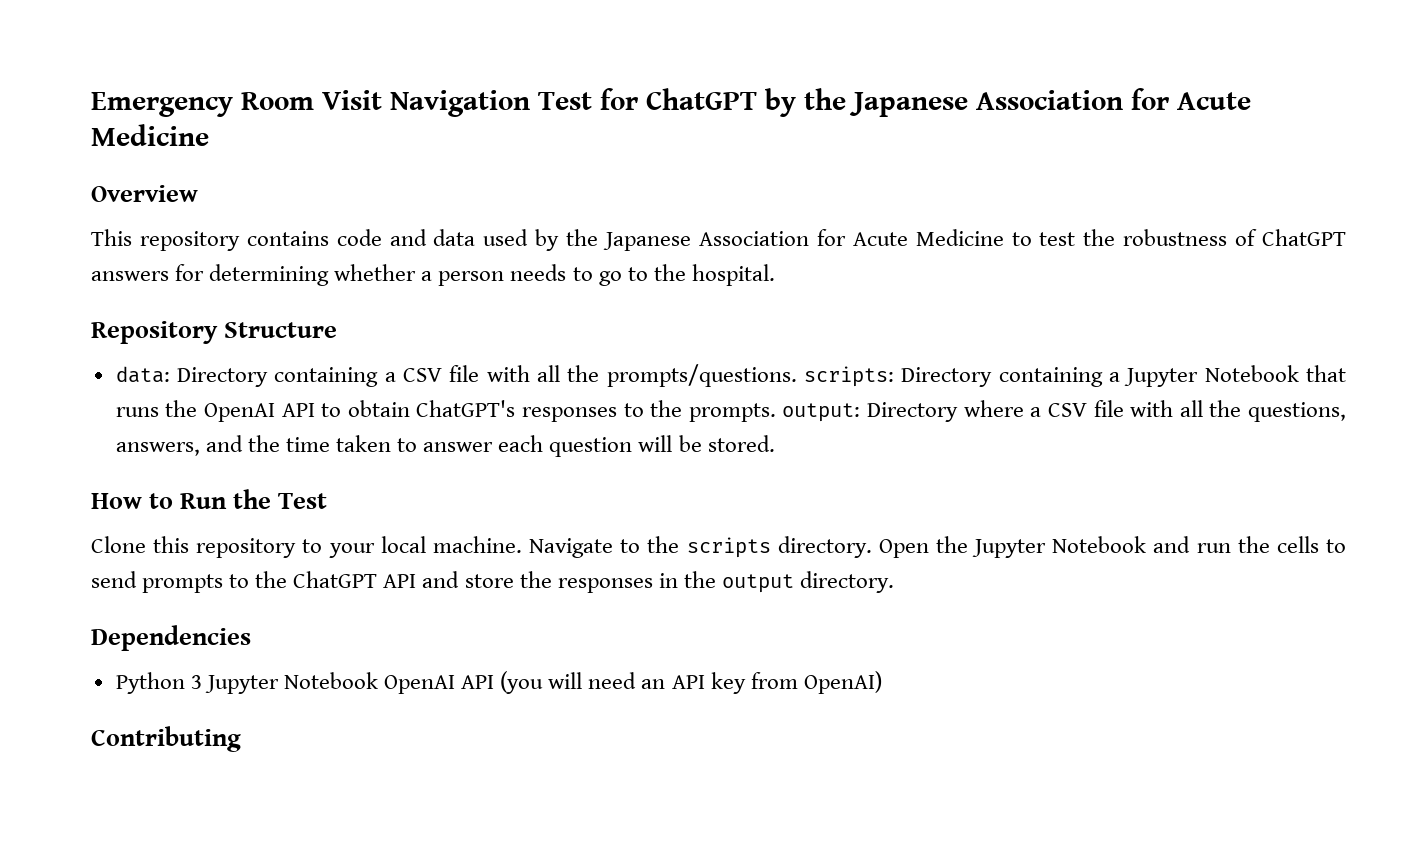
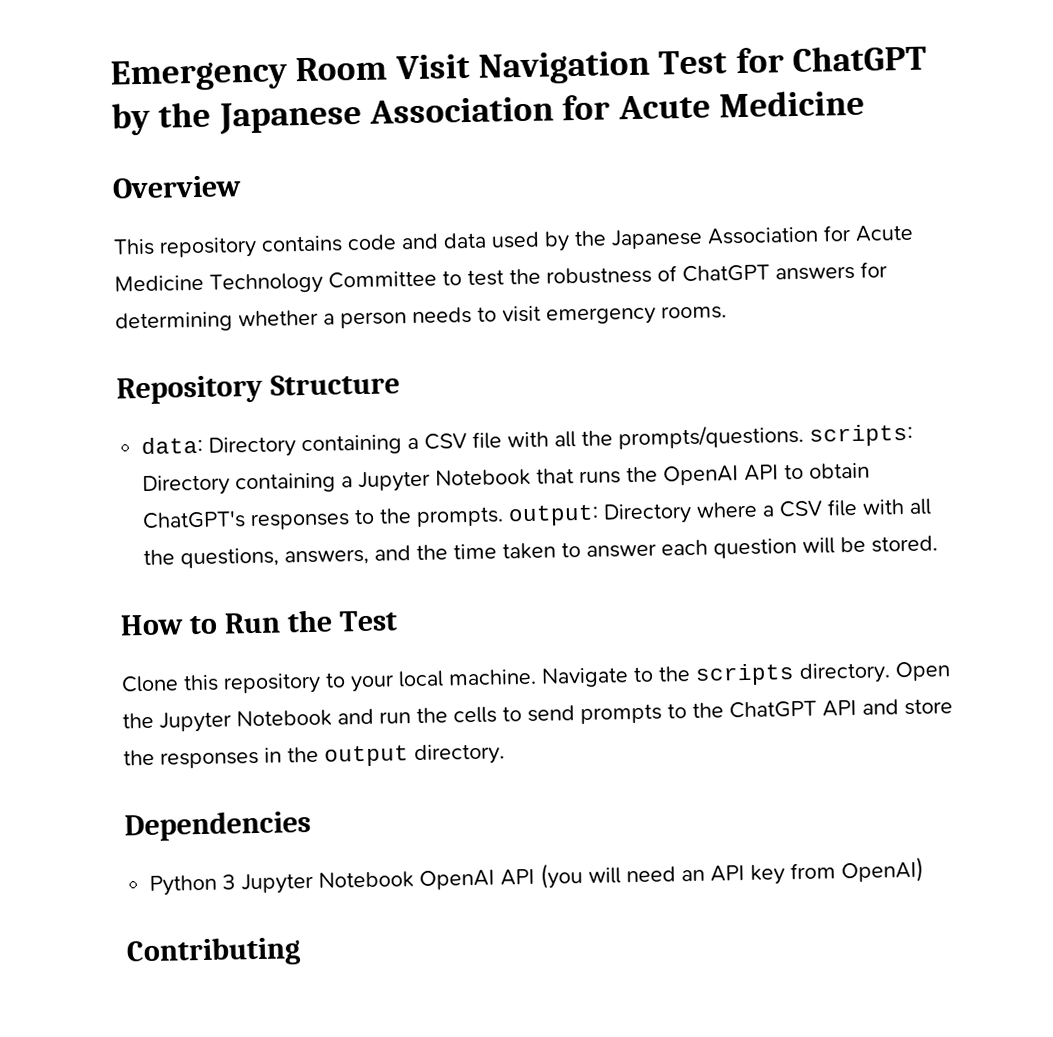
(1004, 237) none -> [209,270,437,295] Technology Committee
[598,264,775,286] go to the hospital. -> [502,305,727,326] visit emergency rooms.

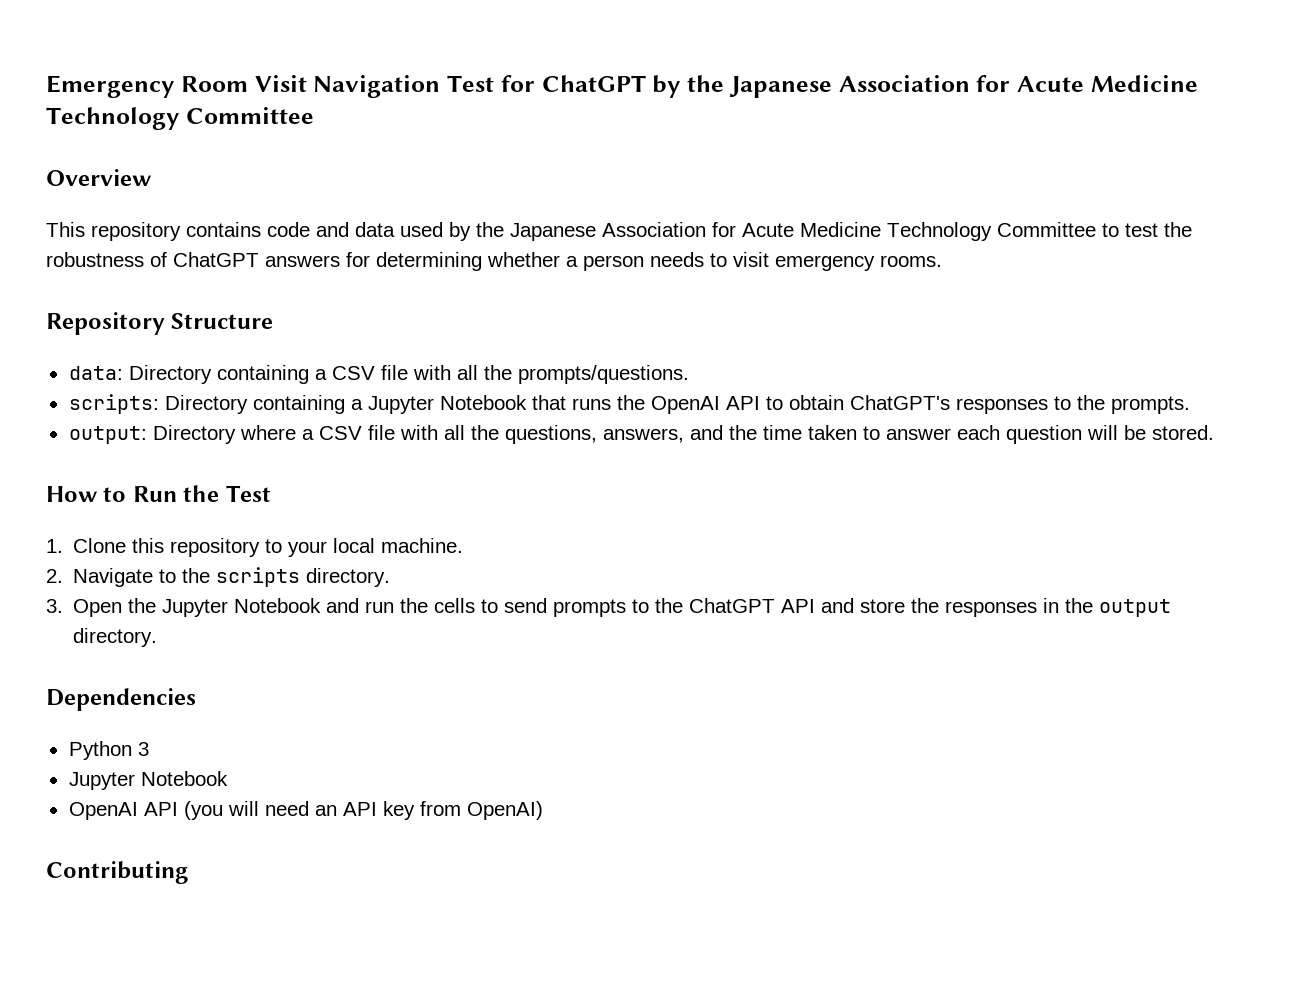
(865, 103) none -> [46,107,314,130] Technology Committee
(805, 436) none -> (689, 374) //
(505, 517) none -> (1190, 405) //
(398, 621) none -> [46,539,63,553] 1.
(537, 677) none -> [46,569,63,583] // 2.
(891, 673) none -> [46,599,63,613] // 3.
[241,871,415,895] Jupyter Notebook -> [68,771,228,790] // Jupyter Notebook //

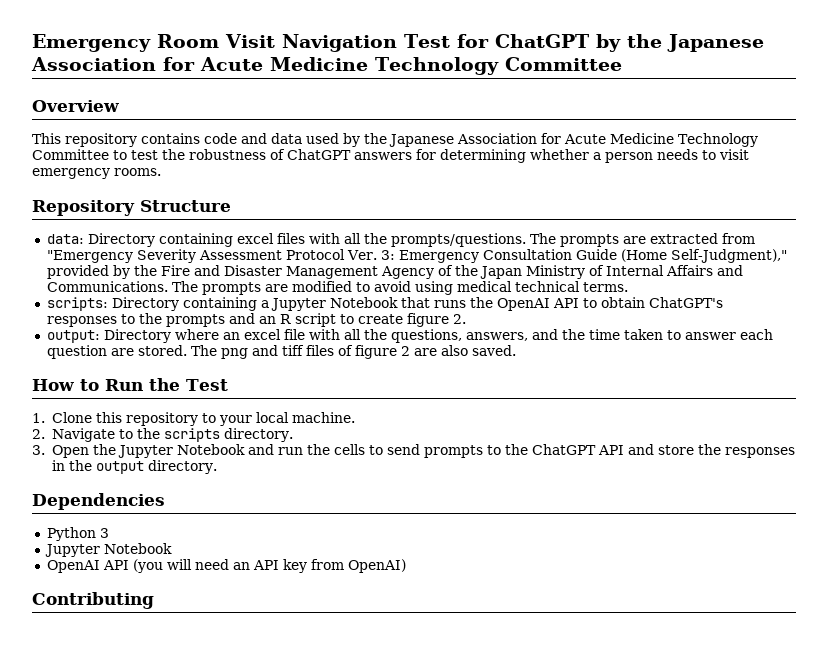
[314,365,408,380] a CSV file -> [236,233,305,244] excel files
(689, 374) none -> [529,233,755,247] [46,249,787,263] [46,265,743,279] [46,281,628,295] The prompts are extracted from "Emergency Severity Assessment Protocol Ver. 3: Emergency Consultation Guide (Home Self-Judgment)," provided by the Fire and Disaster Management Agency of the Japan Ministry of Internal Affairs and Communications. The prompts are modified to avoid using medical technical terms.
[1110,396,1190,414] prompts. -> [165,313,466,327] prompts and an R script to create figure 2.
[301,426,362,440] a CSV -> [222,329,281,340] an excel
[1086,425,1146,440] will be -> [110,348,134,356] are
(1214, 432) none -> [190,345,516,359] The png and tiff files of figure 2 are also saved.

